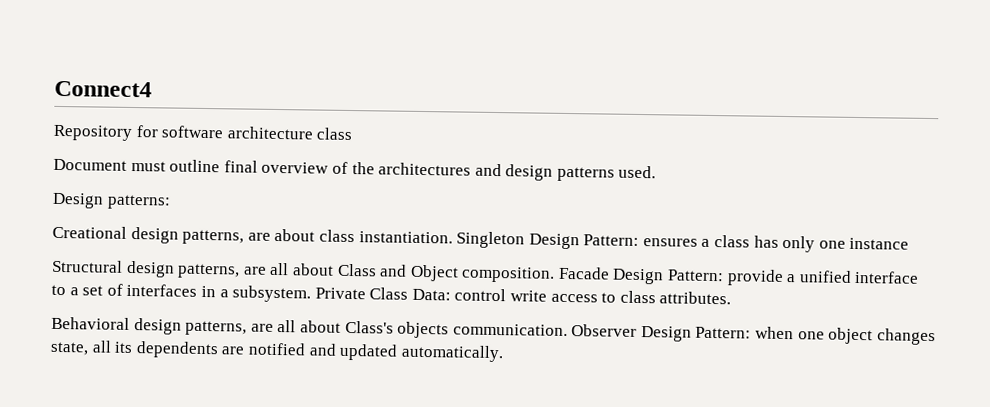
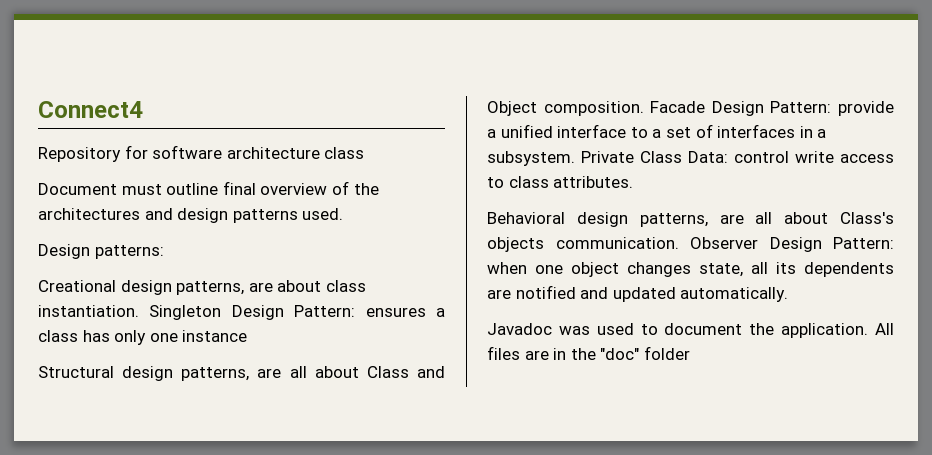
(504, 353) none -> [487,323,894,338] [487,346,690,360] // Javadoc was used to document the application. All files are in the "doc" folder

